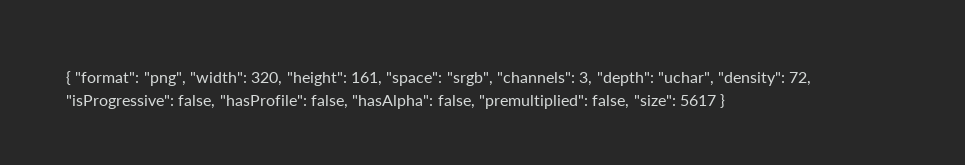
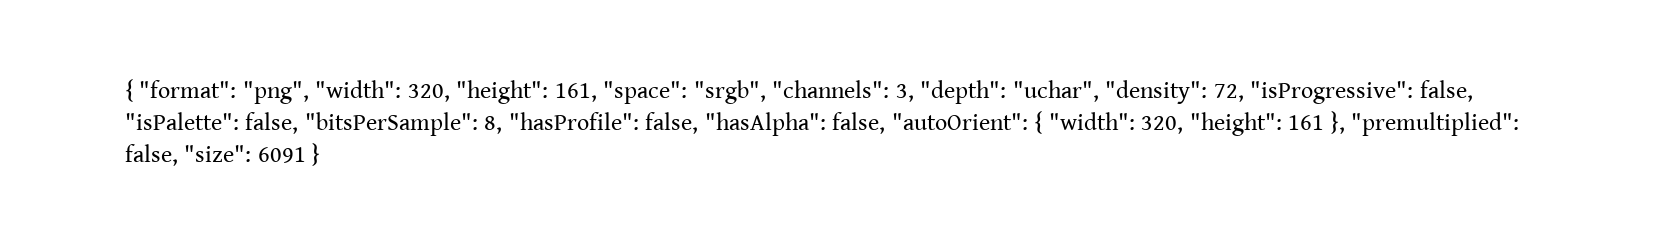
[219,95,475,109] "hasProfile": false, "hasAlpha": false, -> [125,111,1345,136] "isPalette": false, "bitsPerSample": 8, "hasProfile": false, "hasAlpha": false, "autoOrient": { "width": 320, "height": 161 },
[679,95,716,106] 5617 -> [257,147,306,163] 6091

